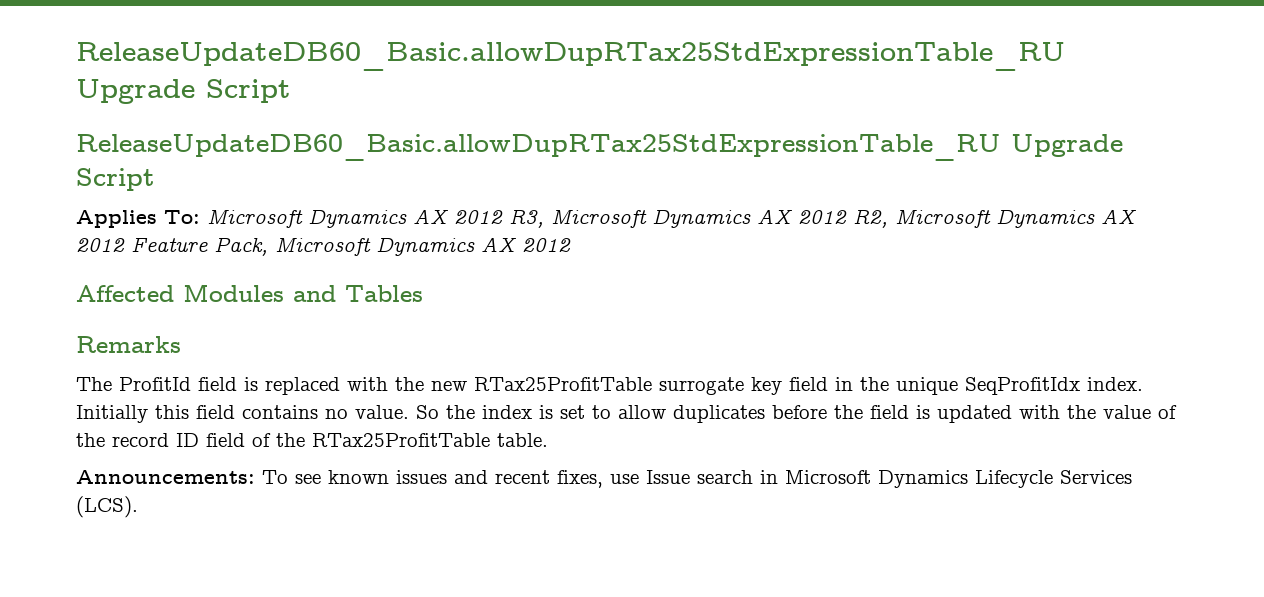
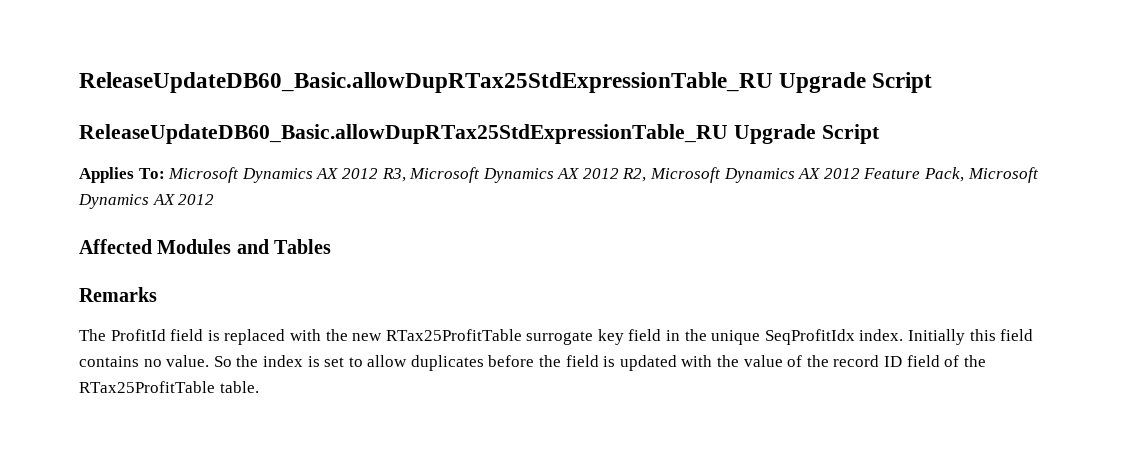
[76,470,1132,488] [76,496,138,518] // Announcements: To see known issues and recent fixes, use Issue search in Microsoft Dynamics Lifecycle Services (LCS). -> (259, 387) none

